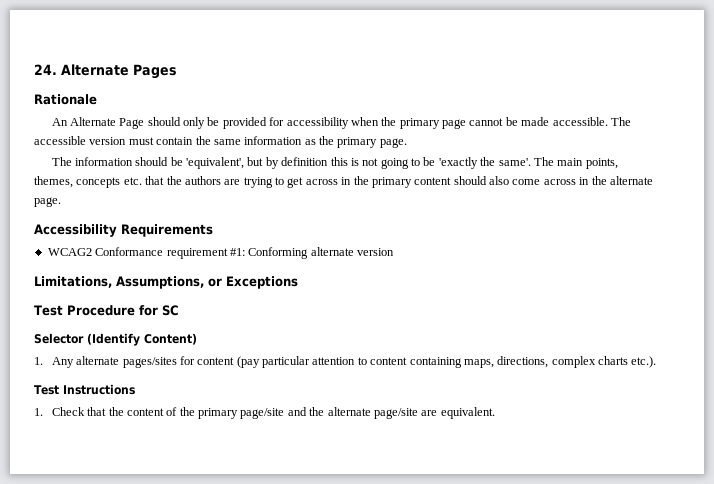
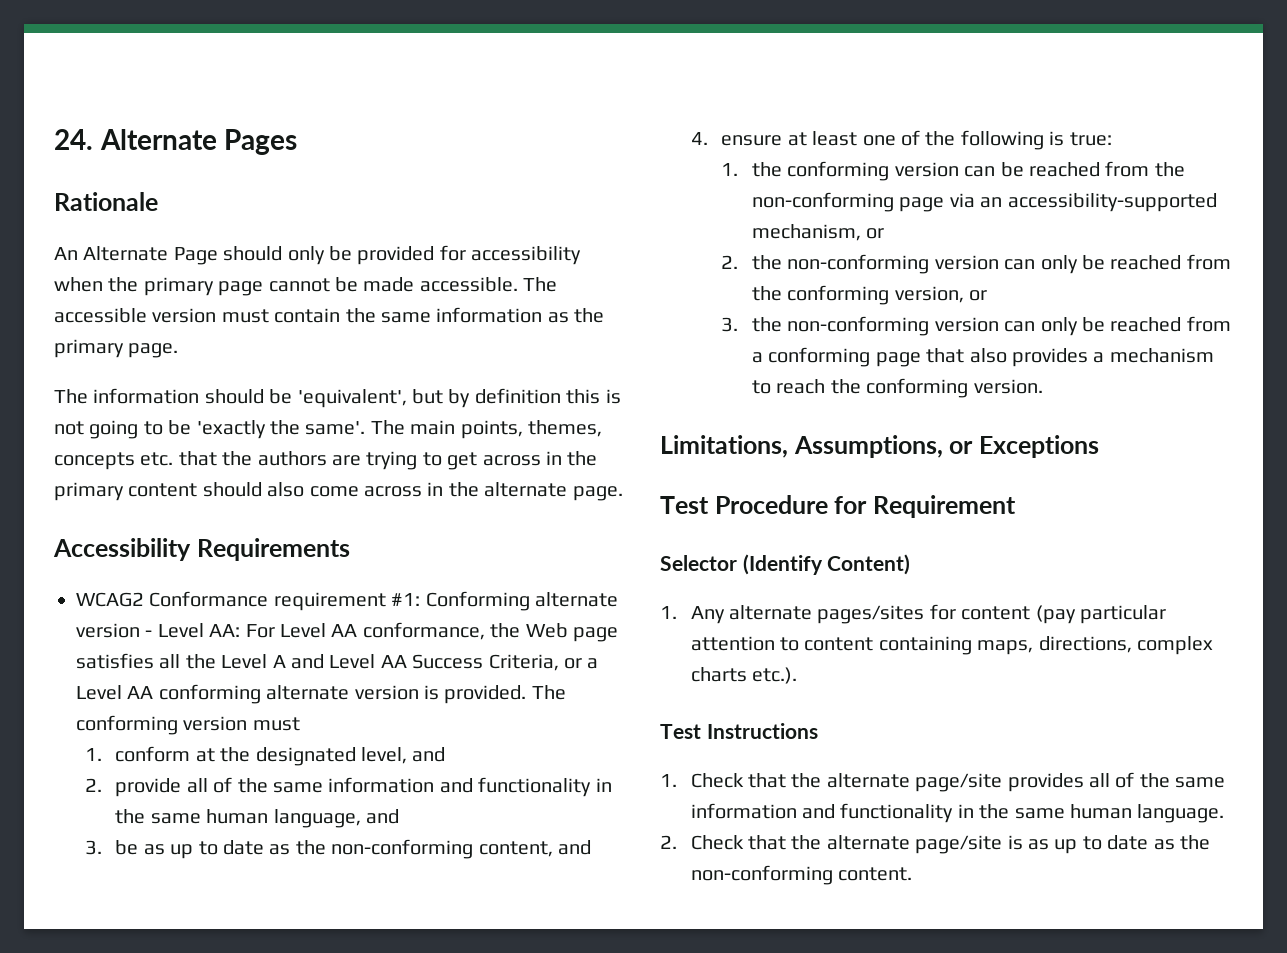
(394, 252) none -> [145,622,618,642] [76,653,599,671] [76,684,566,704] [76,715,300,735] [84,746,446,766] [84,777,612,797] [115,809,399,828] [84,839,591,859] [690,130,1112,150] [721,161,1185,181] [751,192,1217,212] [751,224,885,241] [721,254,1231,274] [751,285,988,305] [721,316,1231,336] [751,347,1214,367] [751,378,1043,398] - Level AA: For Level AA conformance, the Web page satisfies all the Level A and Level AA Success Criteria, or a Level AA conforming alternate version is provided. The conforming version must // 1. conform at the designated level, and // 2. provide all of the same information and functionality in the same human language, and // 3. be as up to date as the non-conforming content, and // 4. ensure at least one of the following is true: // 1. the conforming version can be reached from the non-conforming page via an accessibility-supported mechanism, or // 2. the non-conforming version can only be reached from the conforming version, or // 3. the non-conforming version can only be reached from a conforming page that also provides a mechanism to reach the conforming version.
[161,305,179,316] SC -> [872,495,1016,518] Requirement
[126,407,495,419] content of the primary page/site and the alternate page/site are equivalent. -> [826,772,1226,792] [690,803,1225,823] [660,835,1211,854] [690,865,913,885] alternate page/site provides all of the same information and functionality in the same human language. // 2. Check that the alternate page/site is as up to date as the non-conforming content.

